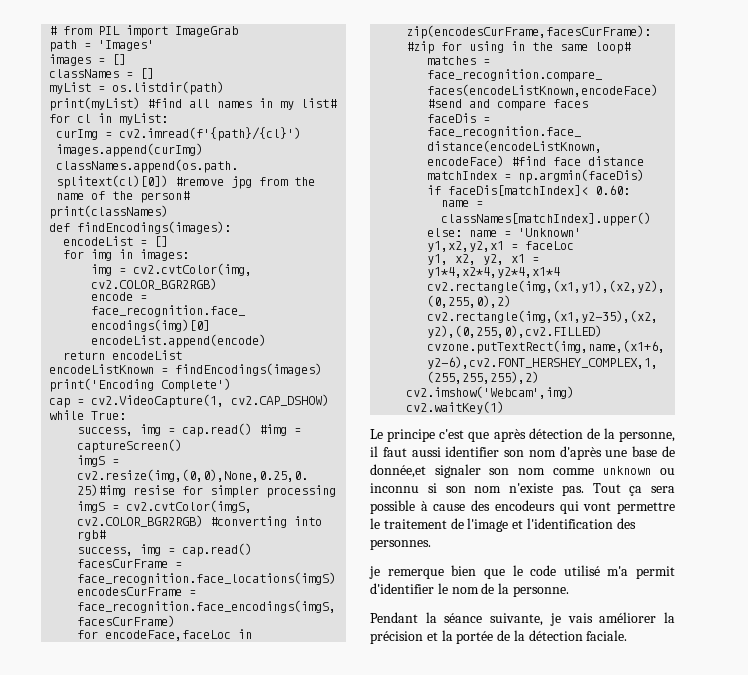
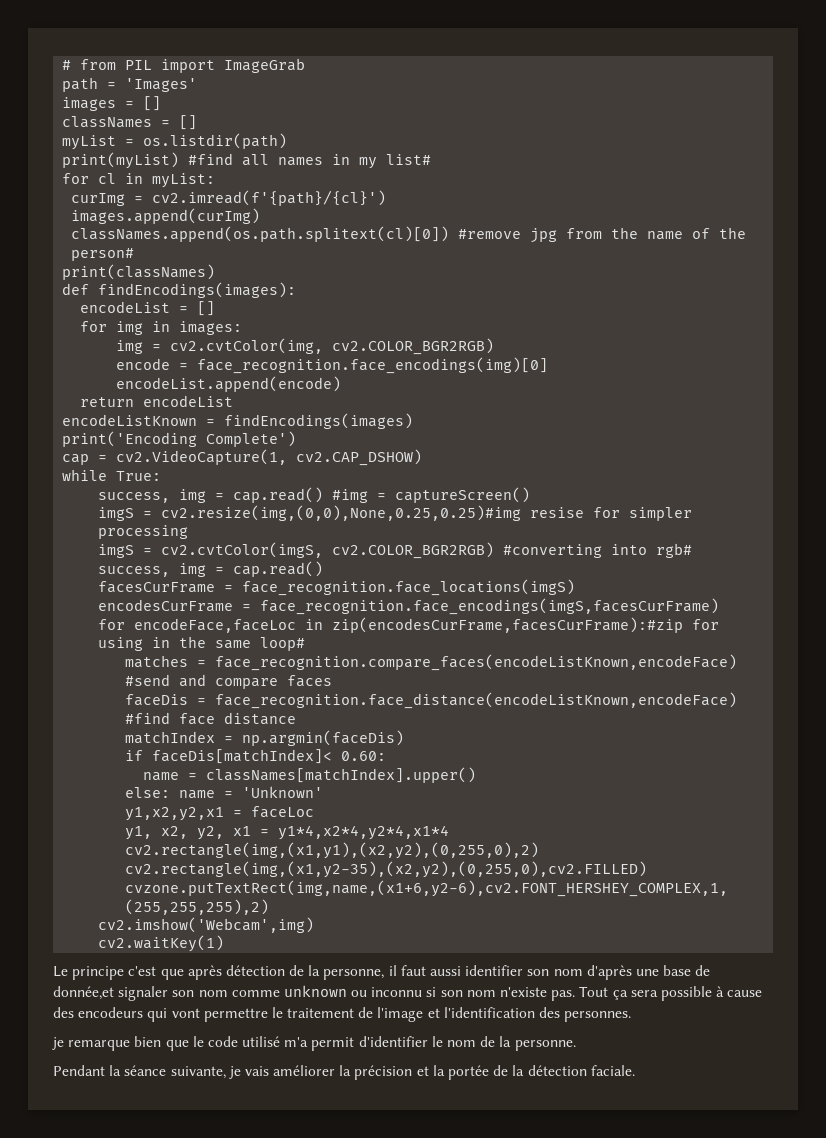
[387,569,444,579] remerque -> [68,1040,131,1051] remarque

